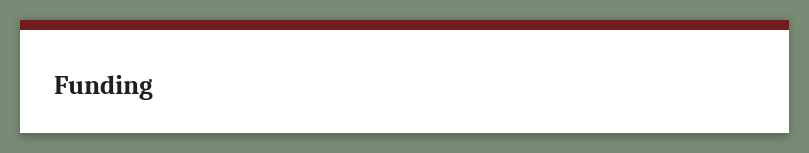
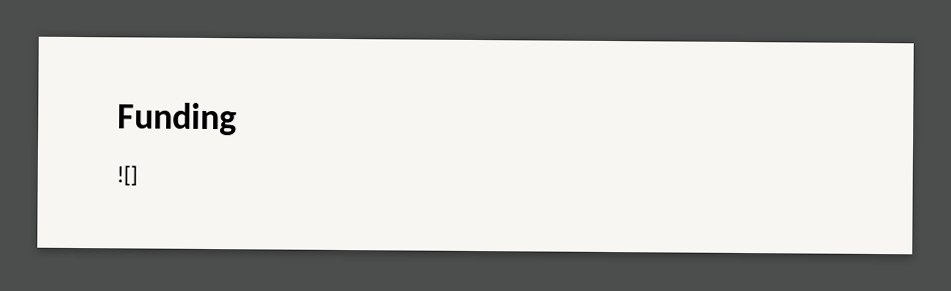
(153, 87) none -> [116,165,138,186] // ![]

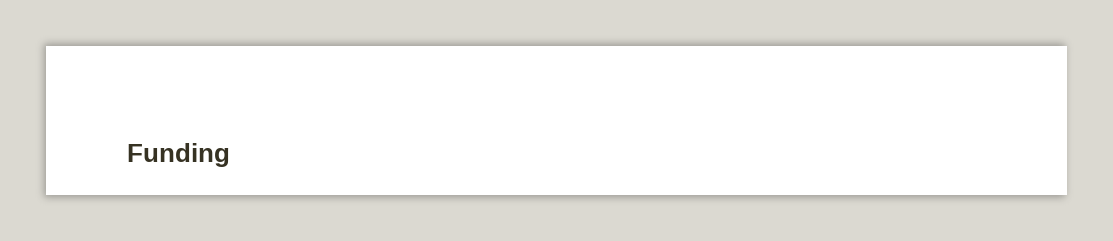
[116,165,138,186] // ![] -> (230, 155) none

